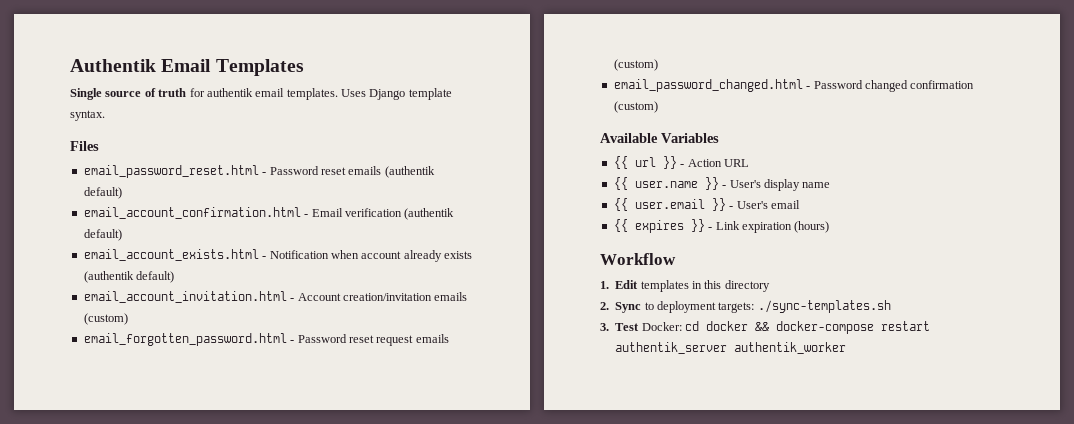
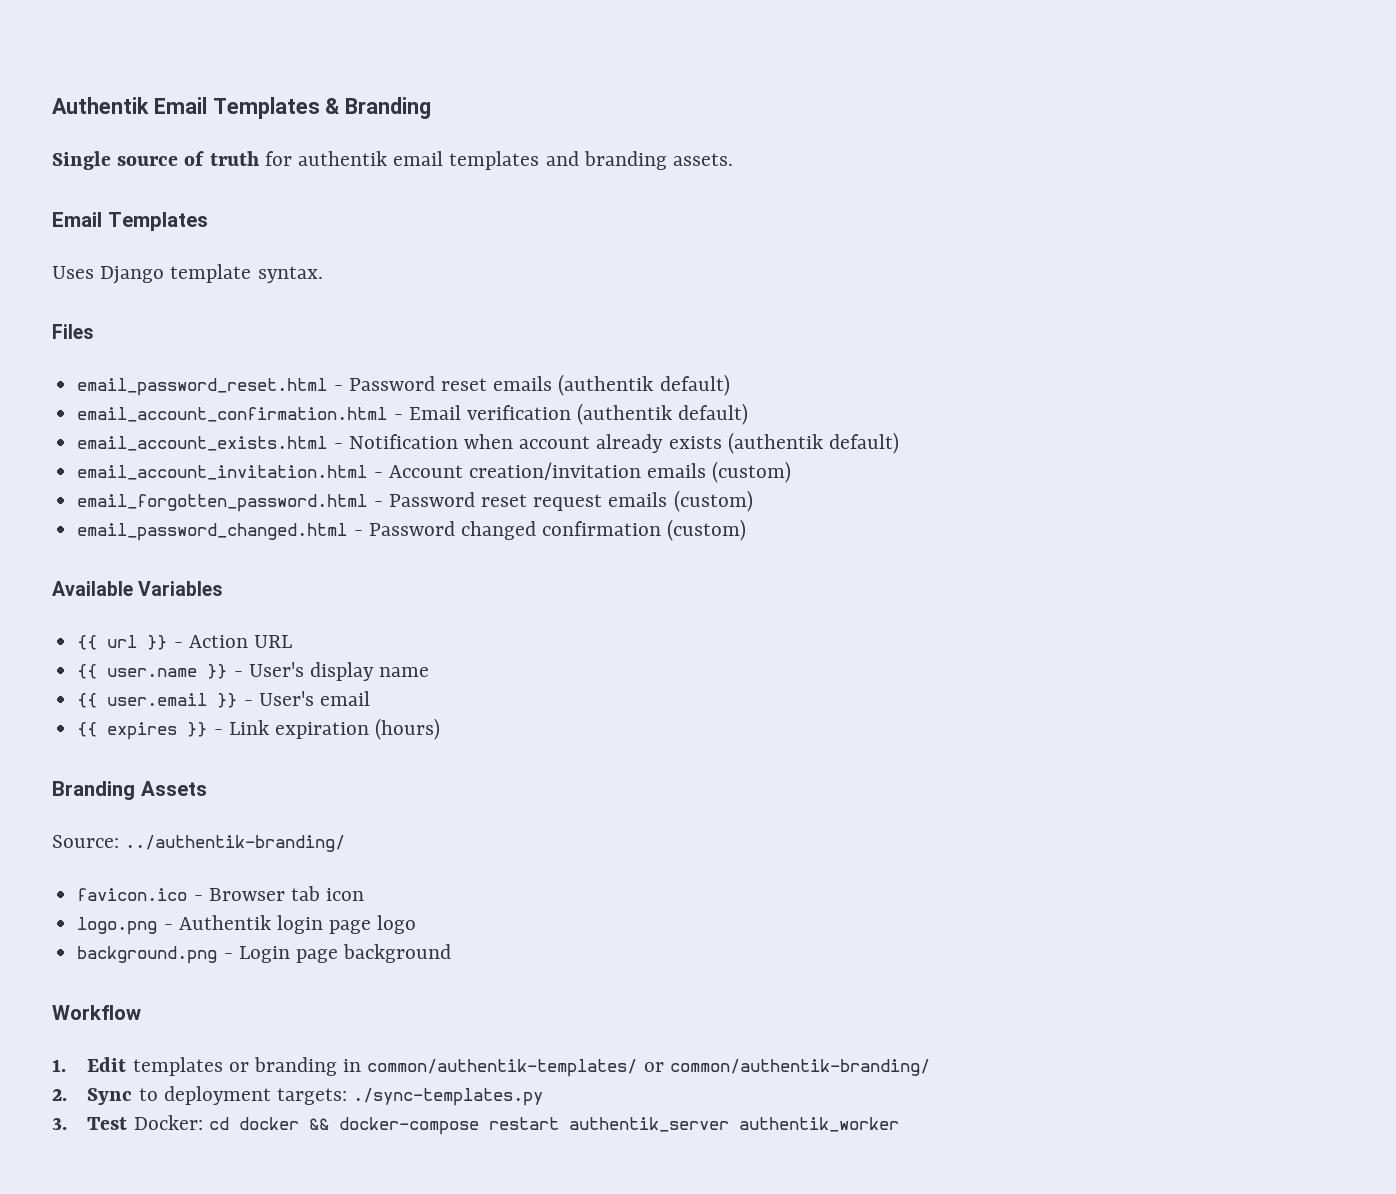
(304, 67) none -> [325,97,432,119] & Branding
[286,88,338,100] templates. -> [449,151,734,170] [52,212,208,231] templates and branding assets. // Email Templates //
[600,253,676,265] [600,280,770,292] Workflow // 1. Edit templates in this directory -> [52,781,207,800] [52,835,346,852] [77,886,365,901] [77,915,417,935] [77,944,452,964] [52,1005,141,1020] [52,1057,930,1077] Branding Assets // Source: ../authentik-branding/ // favicon.ico - Browser tab icon // logo.png - Authentik login page logo // background.png - Login page background // Workflow // 1. Edit templates or branding in common/authentik-templates/ or common/authentik-branding/
[757,300,891,313] ./sync-templates.sh -> [353,1088,544,1106] ./sync-templates.py

